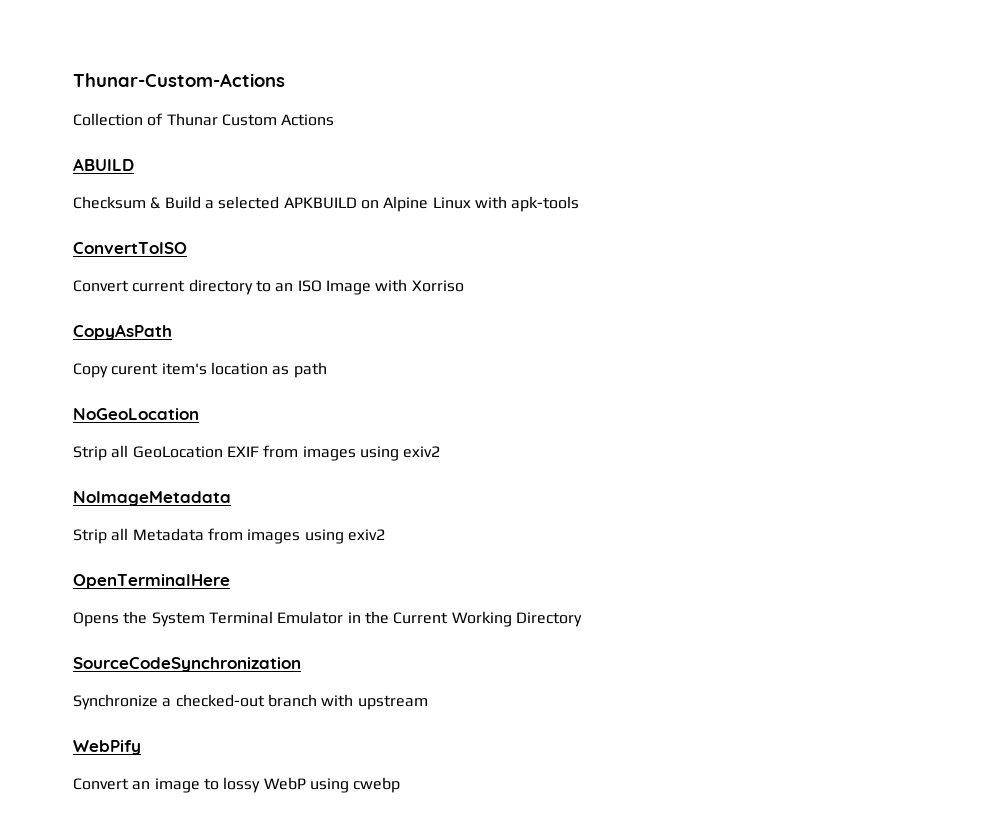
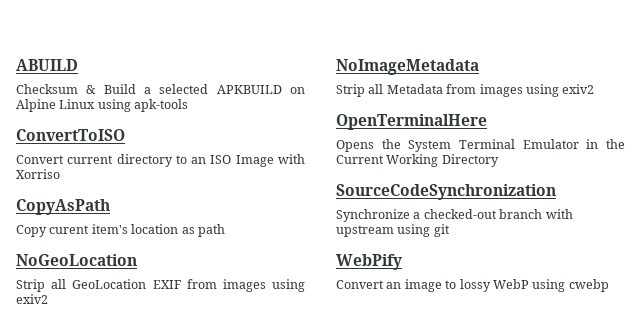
[73,73,285,87] [73,113,335,126] Thunar-Custom-Actions // Collection of Thunar Custom Actions // -> (16, 65) none
[474,196,507,209] with -> [97,99,131,112] using
(428, 702) none -> [397,224,450,237] using git

